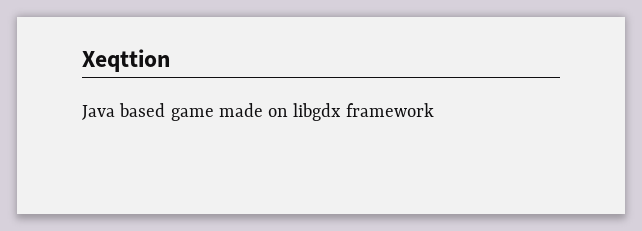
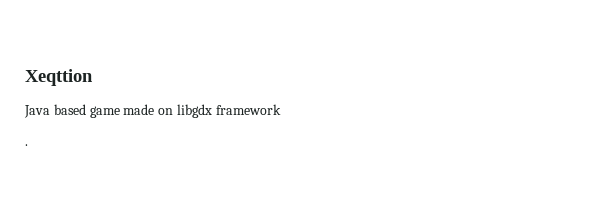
(434, 110) none -> [25,144,28,146] // .

